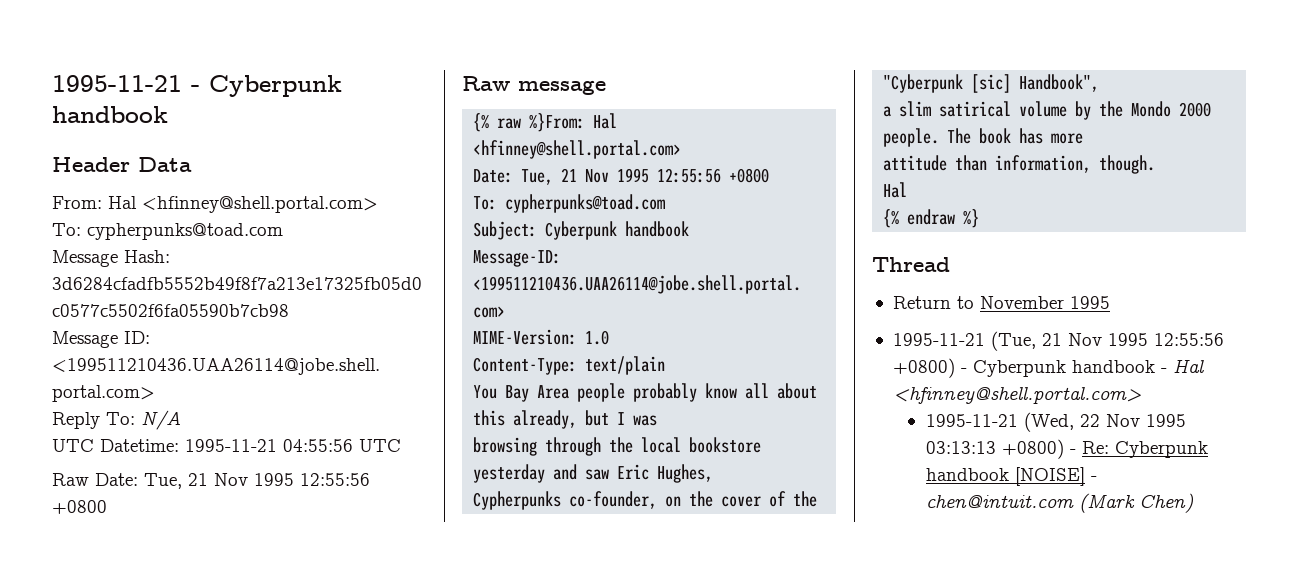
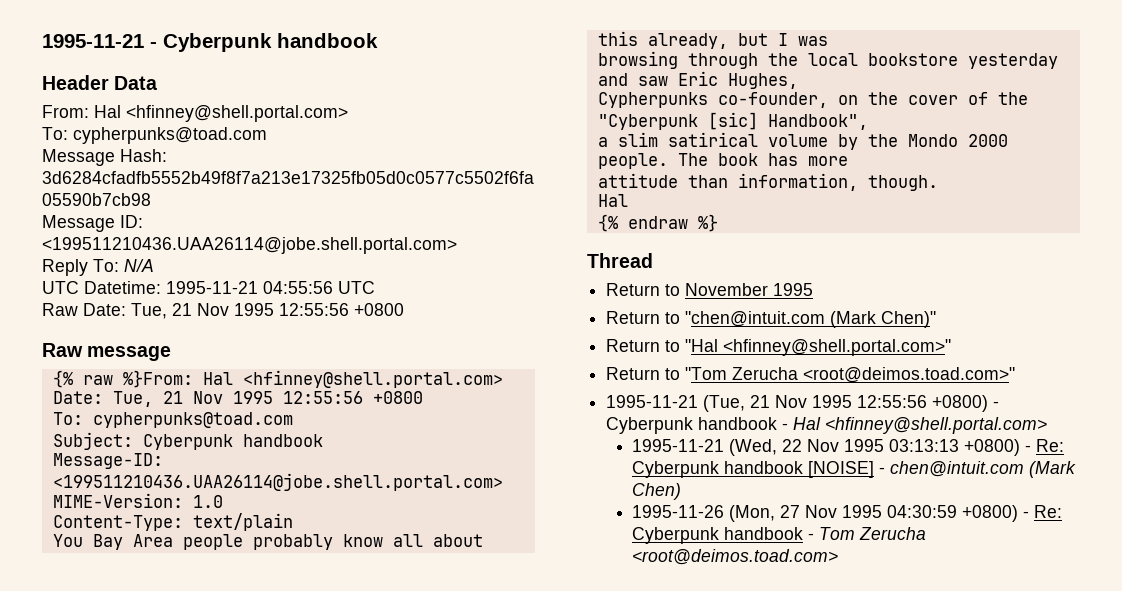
(1110, 302) none -> [606,311,937,328] [606,339,952,356] [606,367,1016,383] // Return to "chen@intuit.com (Mark Chen)" // Return to "Hal <hfinney@shell.portal.com>" // Return to "Tom Zerucha <root@deimos.toad.com>"
(1194, 503) none -> [632,505,1063,522] [632,527,927,544] [632,549,839,565] // 1995-11-26 (Mon, 27 Nov 1995 04:30:59 +0800) - Re: Cyberpunk handbook - Tom Zerucha <root@deimos.toad.com>

